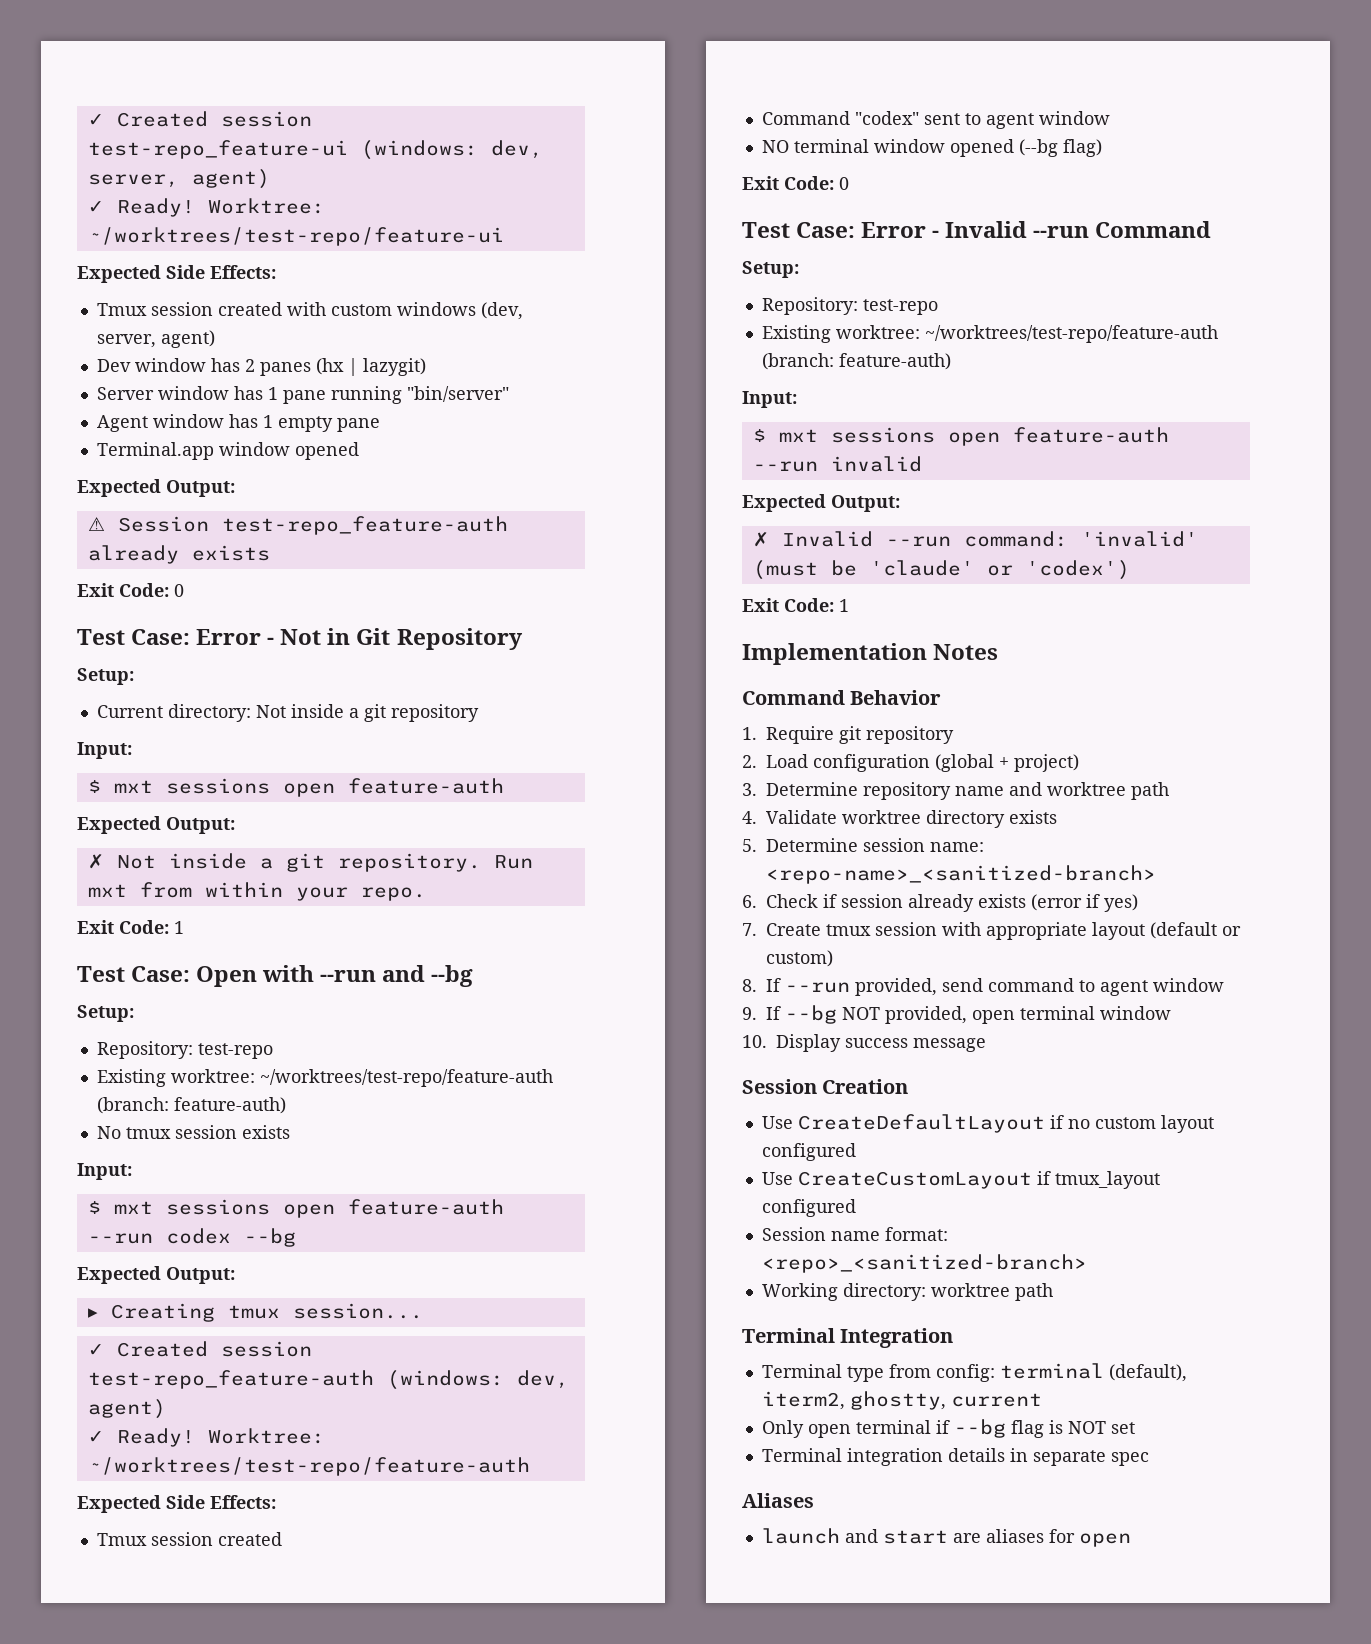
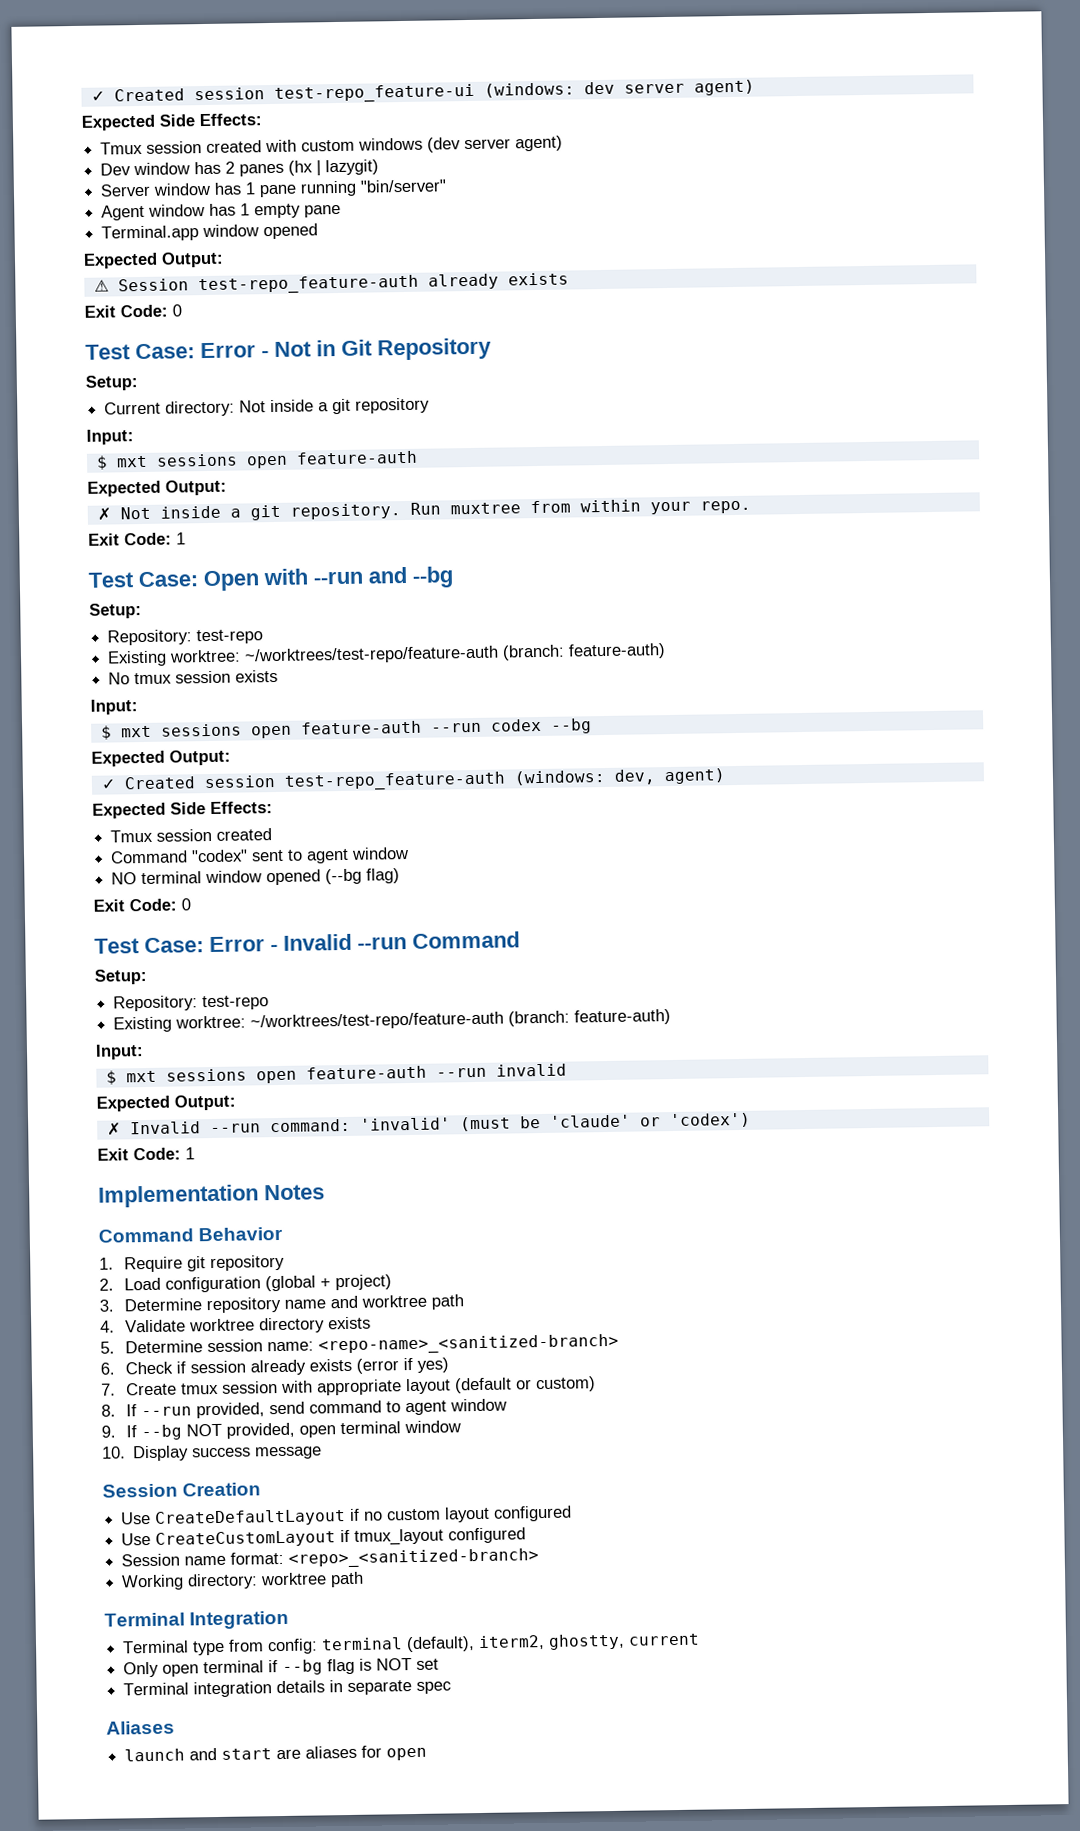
[490,140,543,159] [87,169,270,189] [87,198,325,217] [87,227,504,246] dev, server, agent) // ✓ Ready! Worktree: ~/worktrees/test-repo/feature-ui -> [583,79,755,96] dev server agent)
[480,302,523,320] [96,334,156,348] (dev, server, -> [427,137,512,153] (dev server
[87,884,127,897] mxt -> [449,502,521,515] muxtree
[87,1303,423,1322] // ▸ Creating tmux session... -> (231, 757) none
[87,1428,325,1447] [87,1457,530,1476] // ✓ Ready! Worktree: ~/worktrees/test-repo/feature-auth -> (726, 776) none

